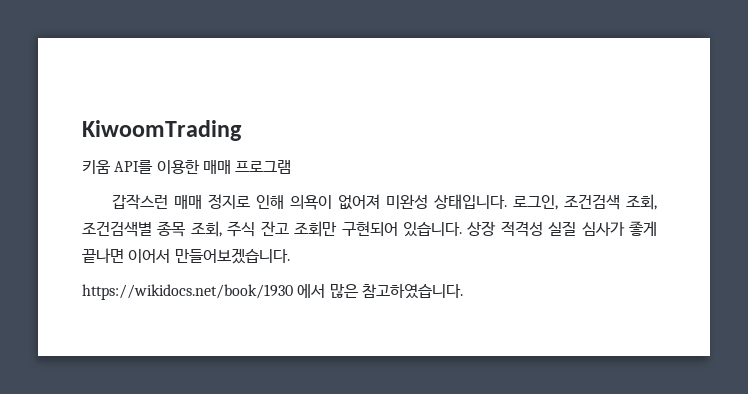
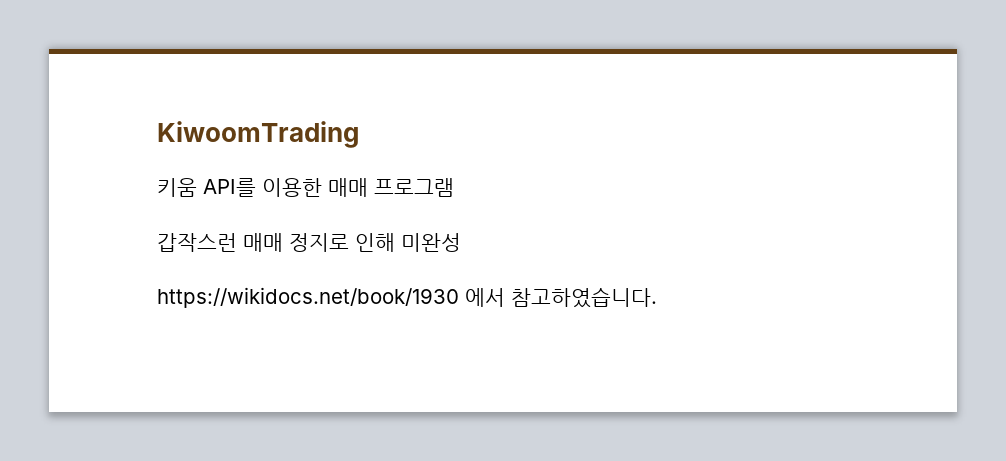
[289,194,380,210] 의욕이 없어져 -> (395, 242) none
[433,194,657,210] [82,221,657,237] [82,248,290,264] 상태입니다. 로그인, 조건검색 조회, 조건검색별 종목 조회, 주식 잔고 조회만 구현되어 있습니다. 상장 적격성 실질 심사가 좋게 끝나면 이어서 만들어보겠습니다. -> (461, 242) none
[329,284,359,298] 많은 -> (505, 297) none

